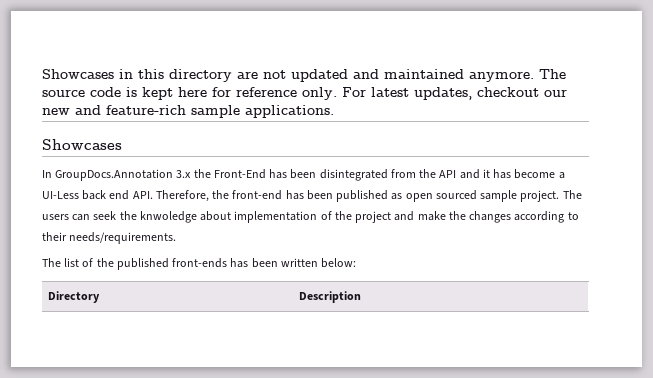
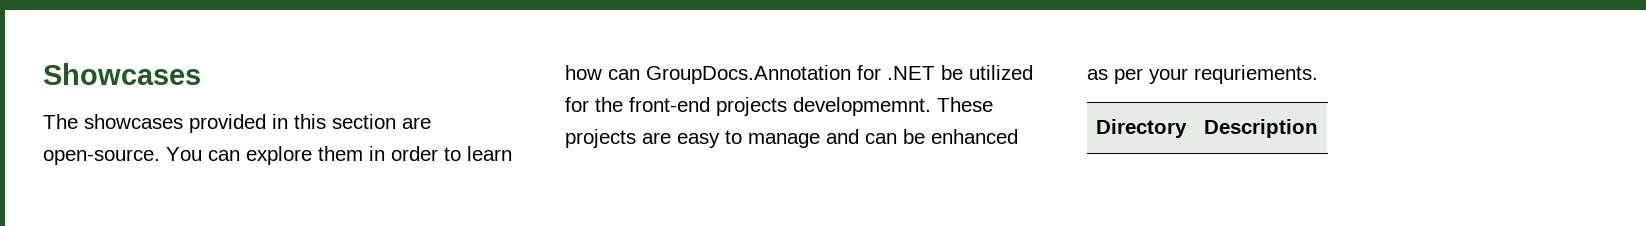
[42,69,566,82] [42,87,567,100] [42,105,334,118] [42,139,122,150] [42,169,565,181] [42,190,582,202] [42,211,579,223] [42,232,177,244] [42,258,357,270] Showcases in this directory are not updated and maintained anymore. The source code is kept here for reference only. For latest updates, checkout our new and feature-rich sample applications. // Showcases // In GroupDocs.Annotation 3.x the Front-End has been disintegrated from the API and it has become a UI-Less back end API. Therefore, the front-end has been published as open sourced sample project. The users can seek the knwoledge about implementation of the project and make the changes according to their needs/requirements. // The list of the published front-ends has been written below: -> [43,63,201,85] [43,114,431,133] [43,146,512,165] [565,65,1033,84] [565,97,993,116] [565,129,1018,148] [1087,65,1318,84] Showcases // The showcases provided in this section are open-source. You can explore them in order to learn how can GroupDocs.Annotation for .NET be utilized for the front-end projects developmemnt. These projects are easy to manage and can be enhanced as per your requriements.

